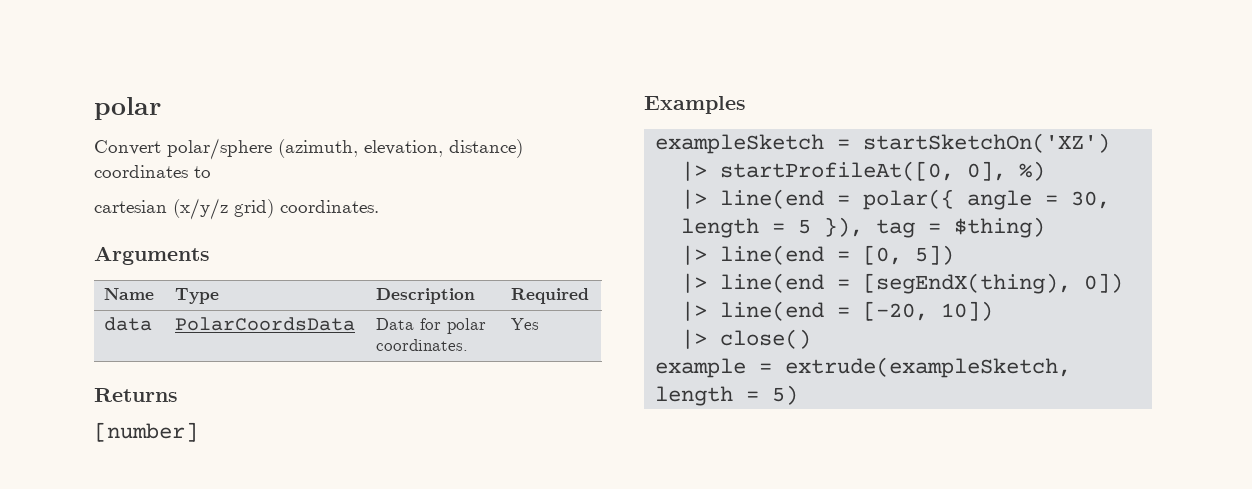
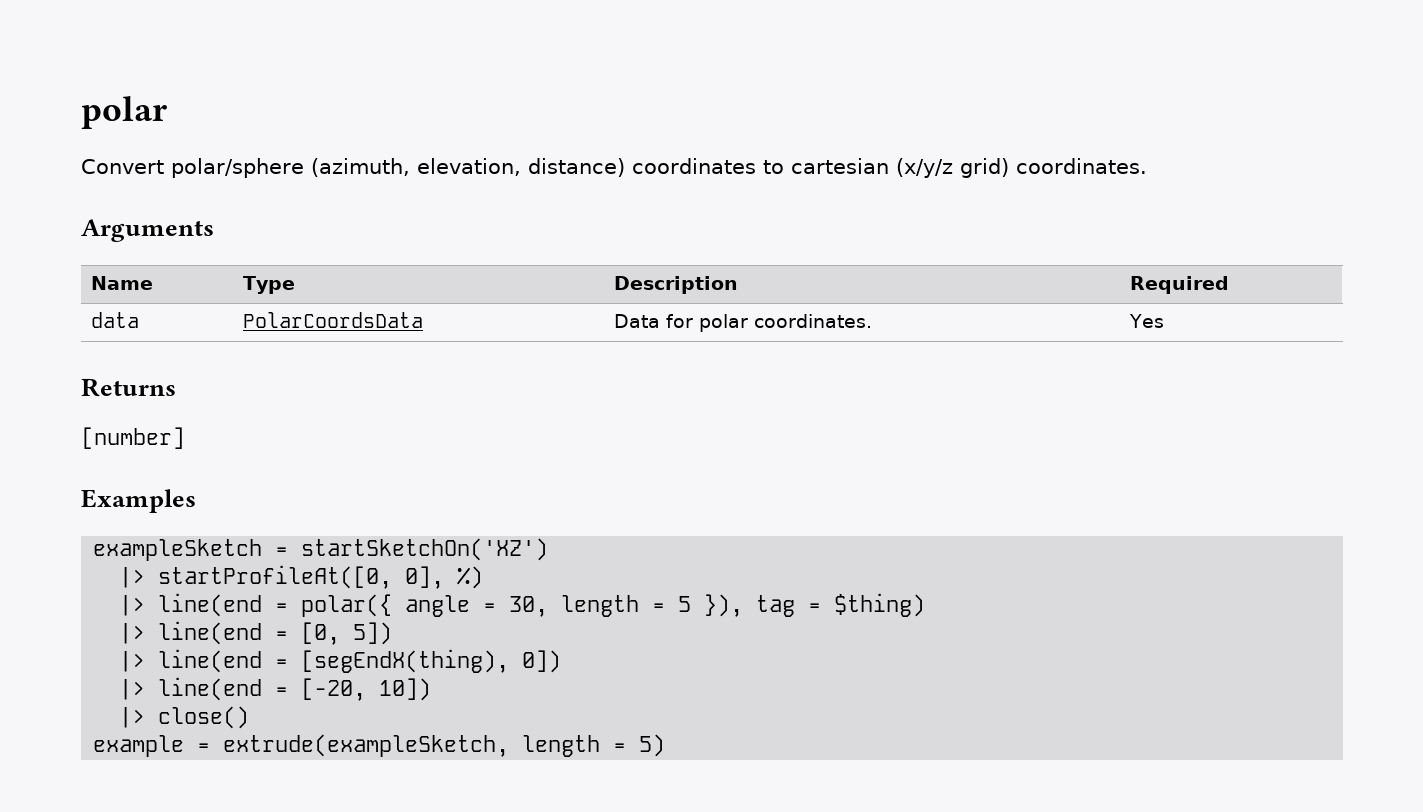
(211, 172) // -> (784, 167) none

